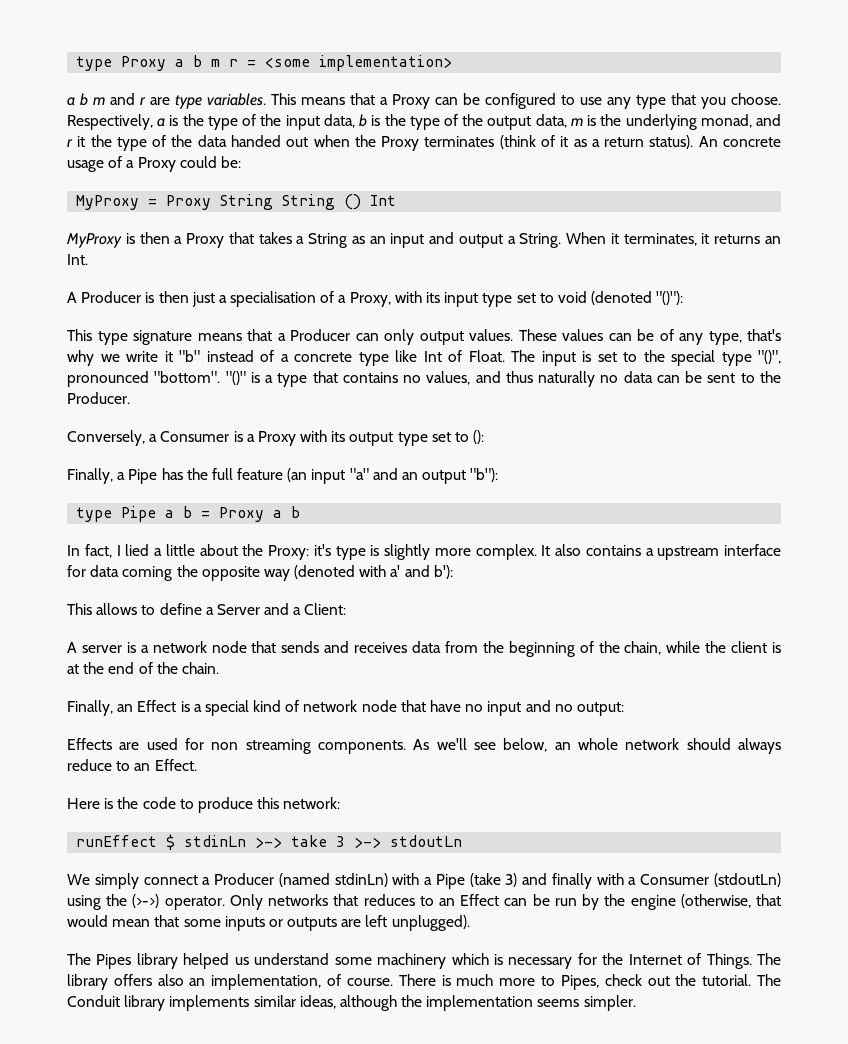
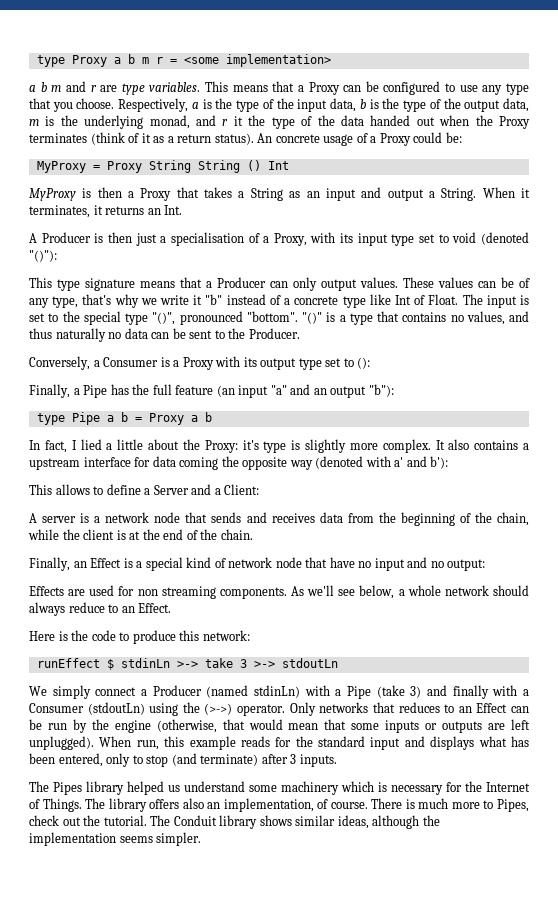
[554,742,571,750] an -> [398,589,405,596] a
(470, 923) none -> [99,736,529,750] [29,753,337,767] When run, this example reads for the standard input and displays what has been entered, only to stop (and terminate) after 3 inputs.
[169,995,250,1011] implements -> [259,815,292,826] shows

